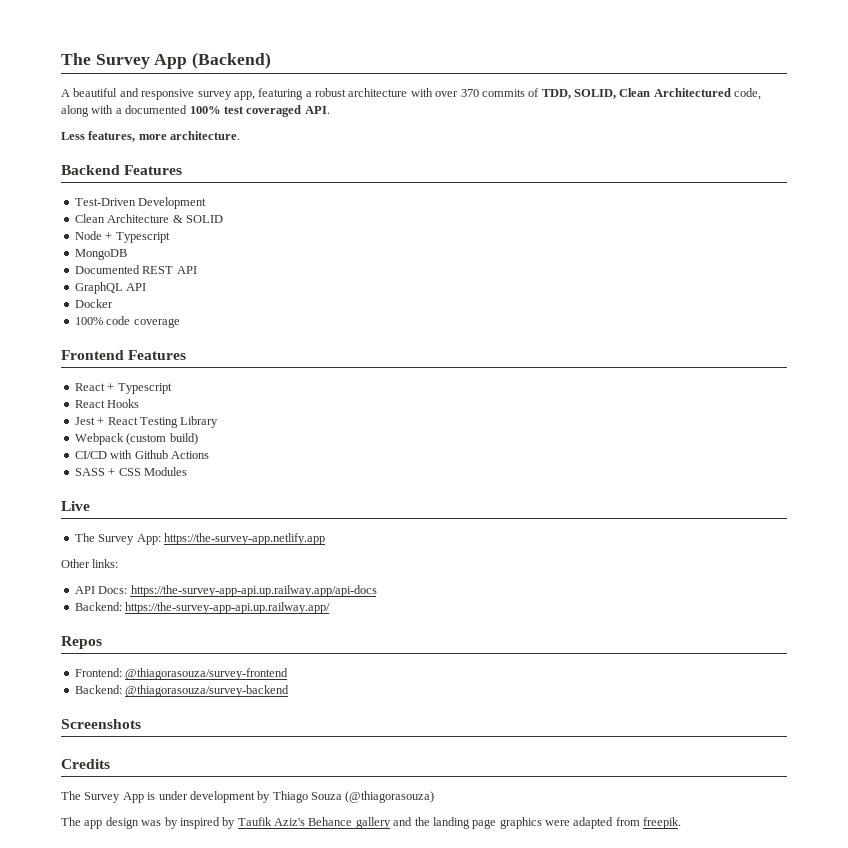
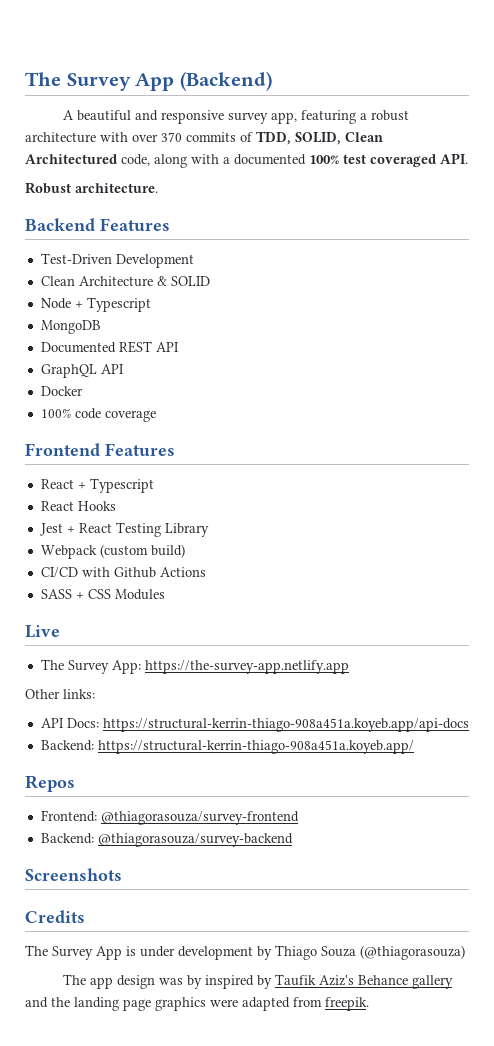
[61,131,167,142] Less features, more -> [25,182,71,194] Robust
[130,585,377,597] [74,602,331,614] https://the-survey-app-api.up.railway.app/api-docs // Backend: https://the-survey-app-api.up.railway.app/ -> [102,718,469,732] [40,740,414,754] https://structural-kerrin-thiago-908a451a.koyeb.app/api-docs // Backend: https://structural-kerrin-thiago-908a451a.koyeb.app/

